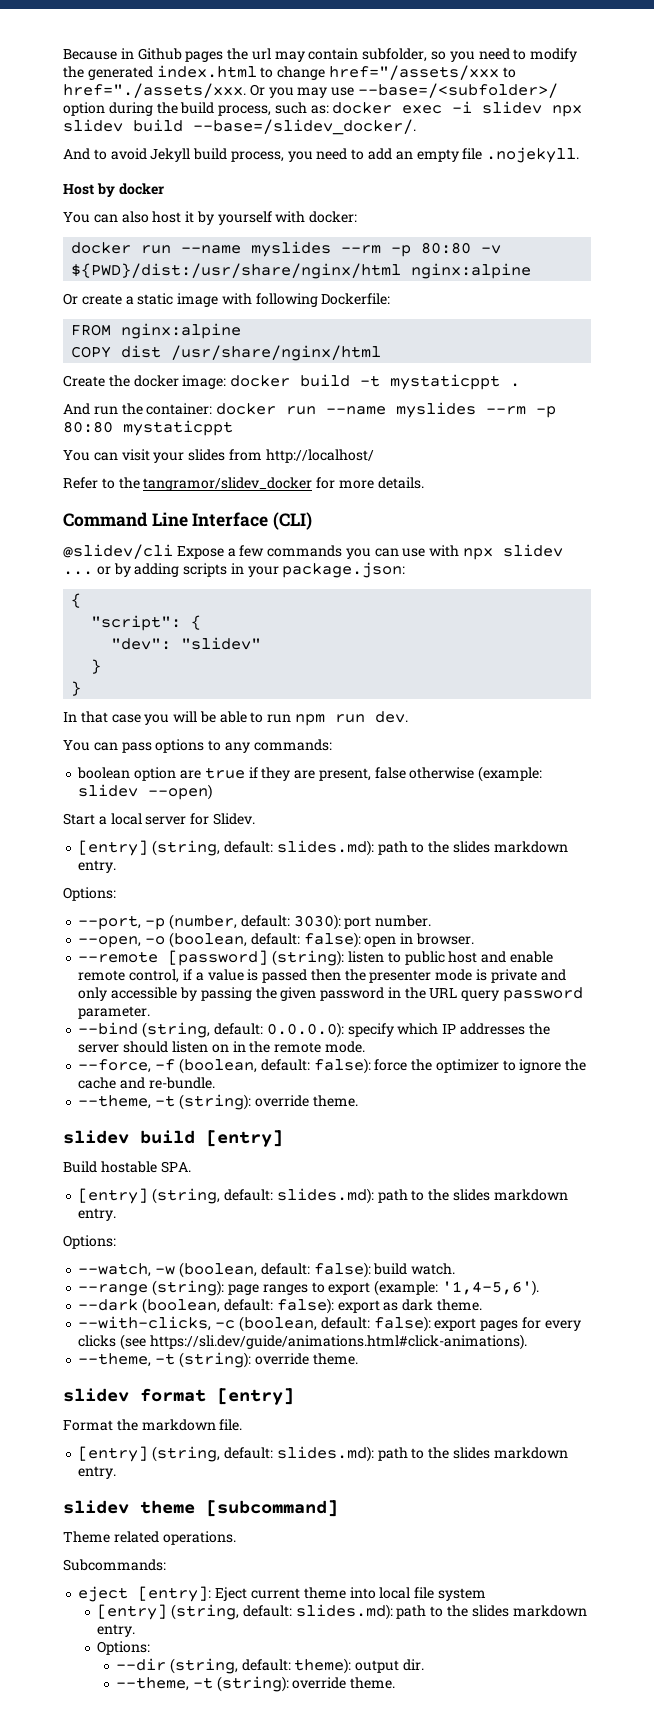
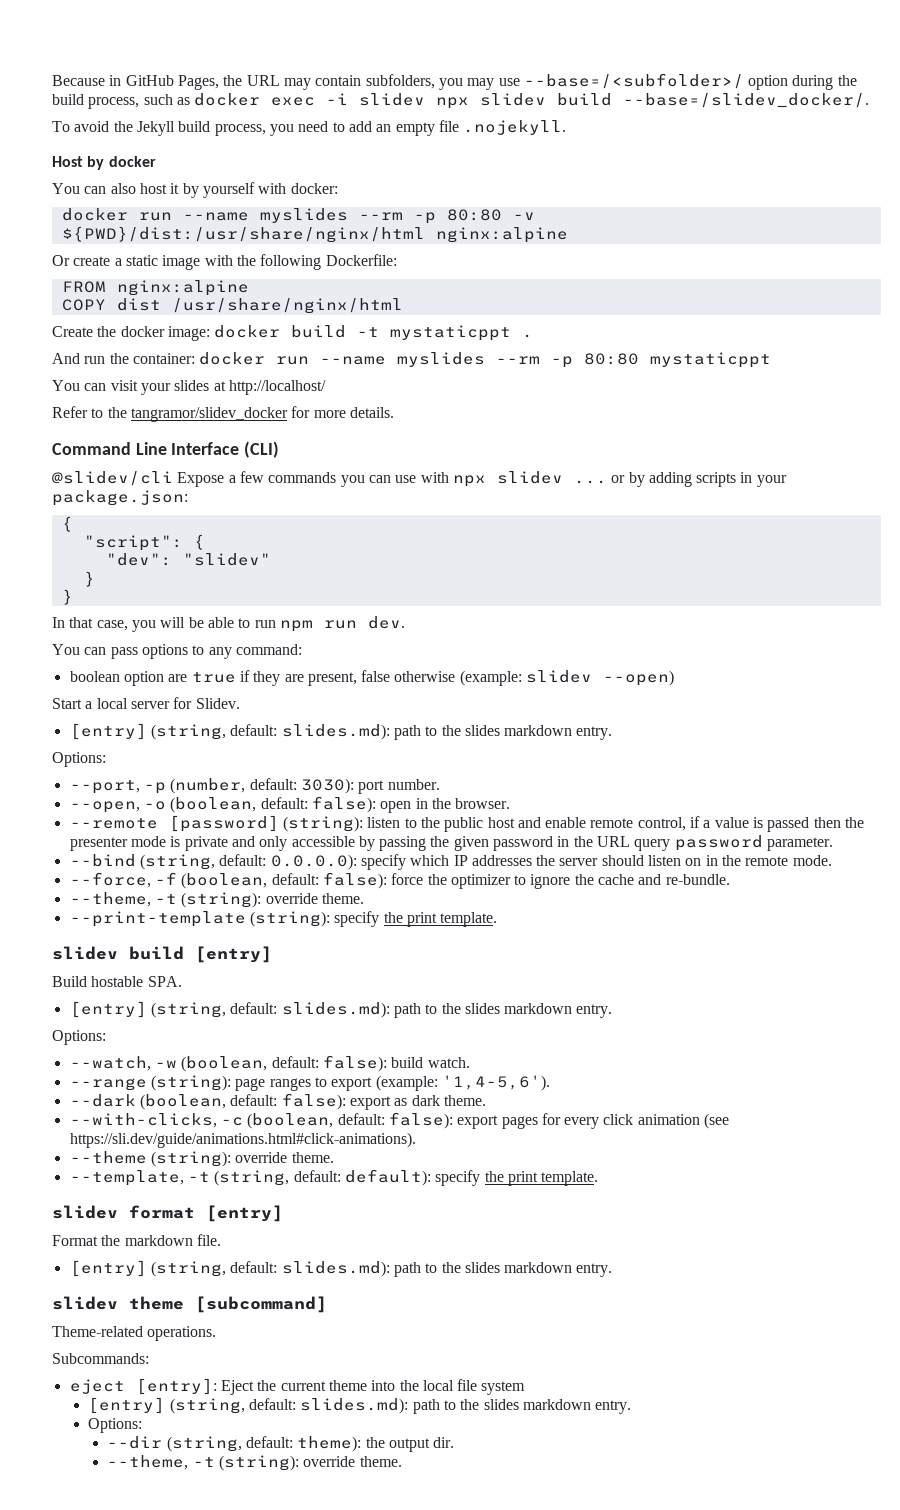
[137,48,578,62] [63,65,516,80] [63,83,265,98] Github pages the url may contain subfolder, so you need to modify the generated index.html to change href="/assets/xxx to href="./assets/xxx. Or -> [125,74,435,90] GitHub Pages, the URL may contain subfolders,
[310,105,329,114] as: -> [176,97,190,105] as
[63,148,147,160] And to avoid -> [52,121,133,132] To avoid the
(252, 299) none -> [236,255,256,266] the
[228,449,262,461] from -> [213,381,226,391] at
[111,714,141,723] case -> [96,620,128,631] case,
[253,739,332,751] commands: -> [235,644,302,655] command:
(414, 938) none -> [431,798,451,809] the
(401, 957) none -> [420,817,440,828] the
(358, 1101) none -> [69,911,498,927] // --print-template (string): specify the print template.
[78,1335,117,1347] clicks -> [603,1114,700,1125] click animation
[78,1352,358,1368] --theme, -t (string): override theme. -> [69,1151,334,1167] [69,1169,599,1186] --theme (string): override theme. // --template, -t (string, default: default): specify the print template.
[63,1531,159,1543] Theme related -> [52,1326,143,1337] Theme-related
(248, 1594) none -> [257,1380,277,1391] the
(376, 1593) none -> [399,1380,419,1391] the
(352, 1666) none -> [365,1437,385,1448] the

